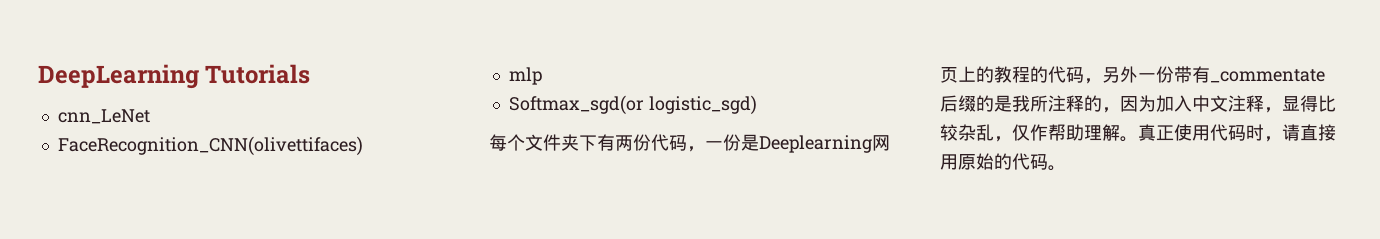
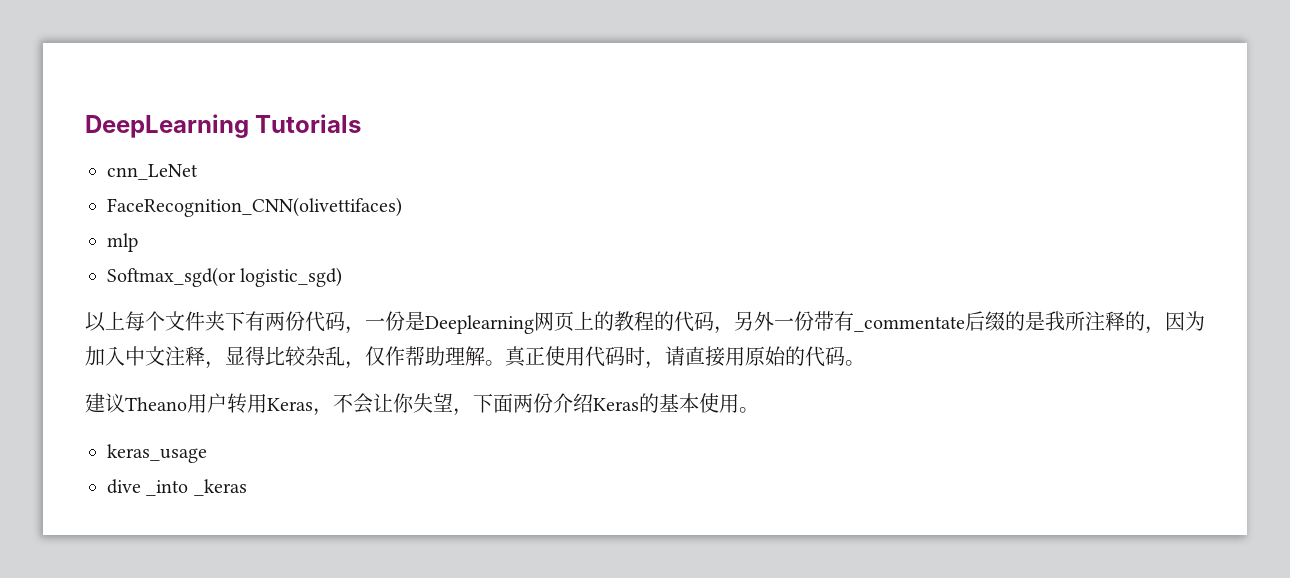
(757, 105) none -> [85,311,125,332] 以上
(1066, 168) none -> [85,393,759,416] [107,444,207,463] [107,479,247,496] // 建议Theano用户转用Keras，不会让你失望，下面两份介绍Keras的基本使用。 // keras_usage // dive _into _keras

